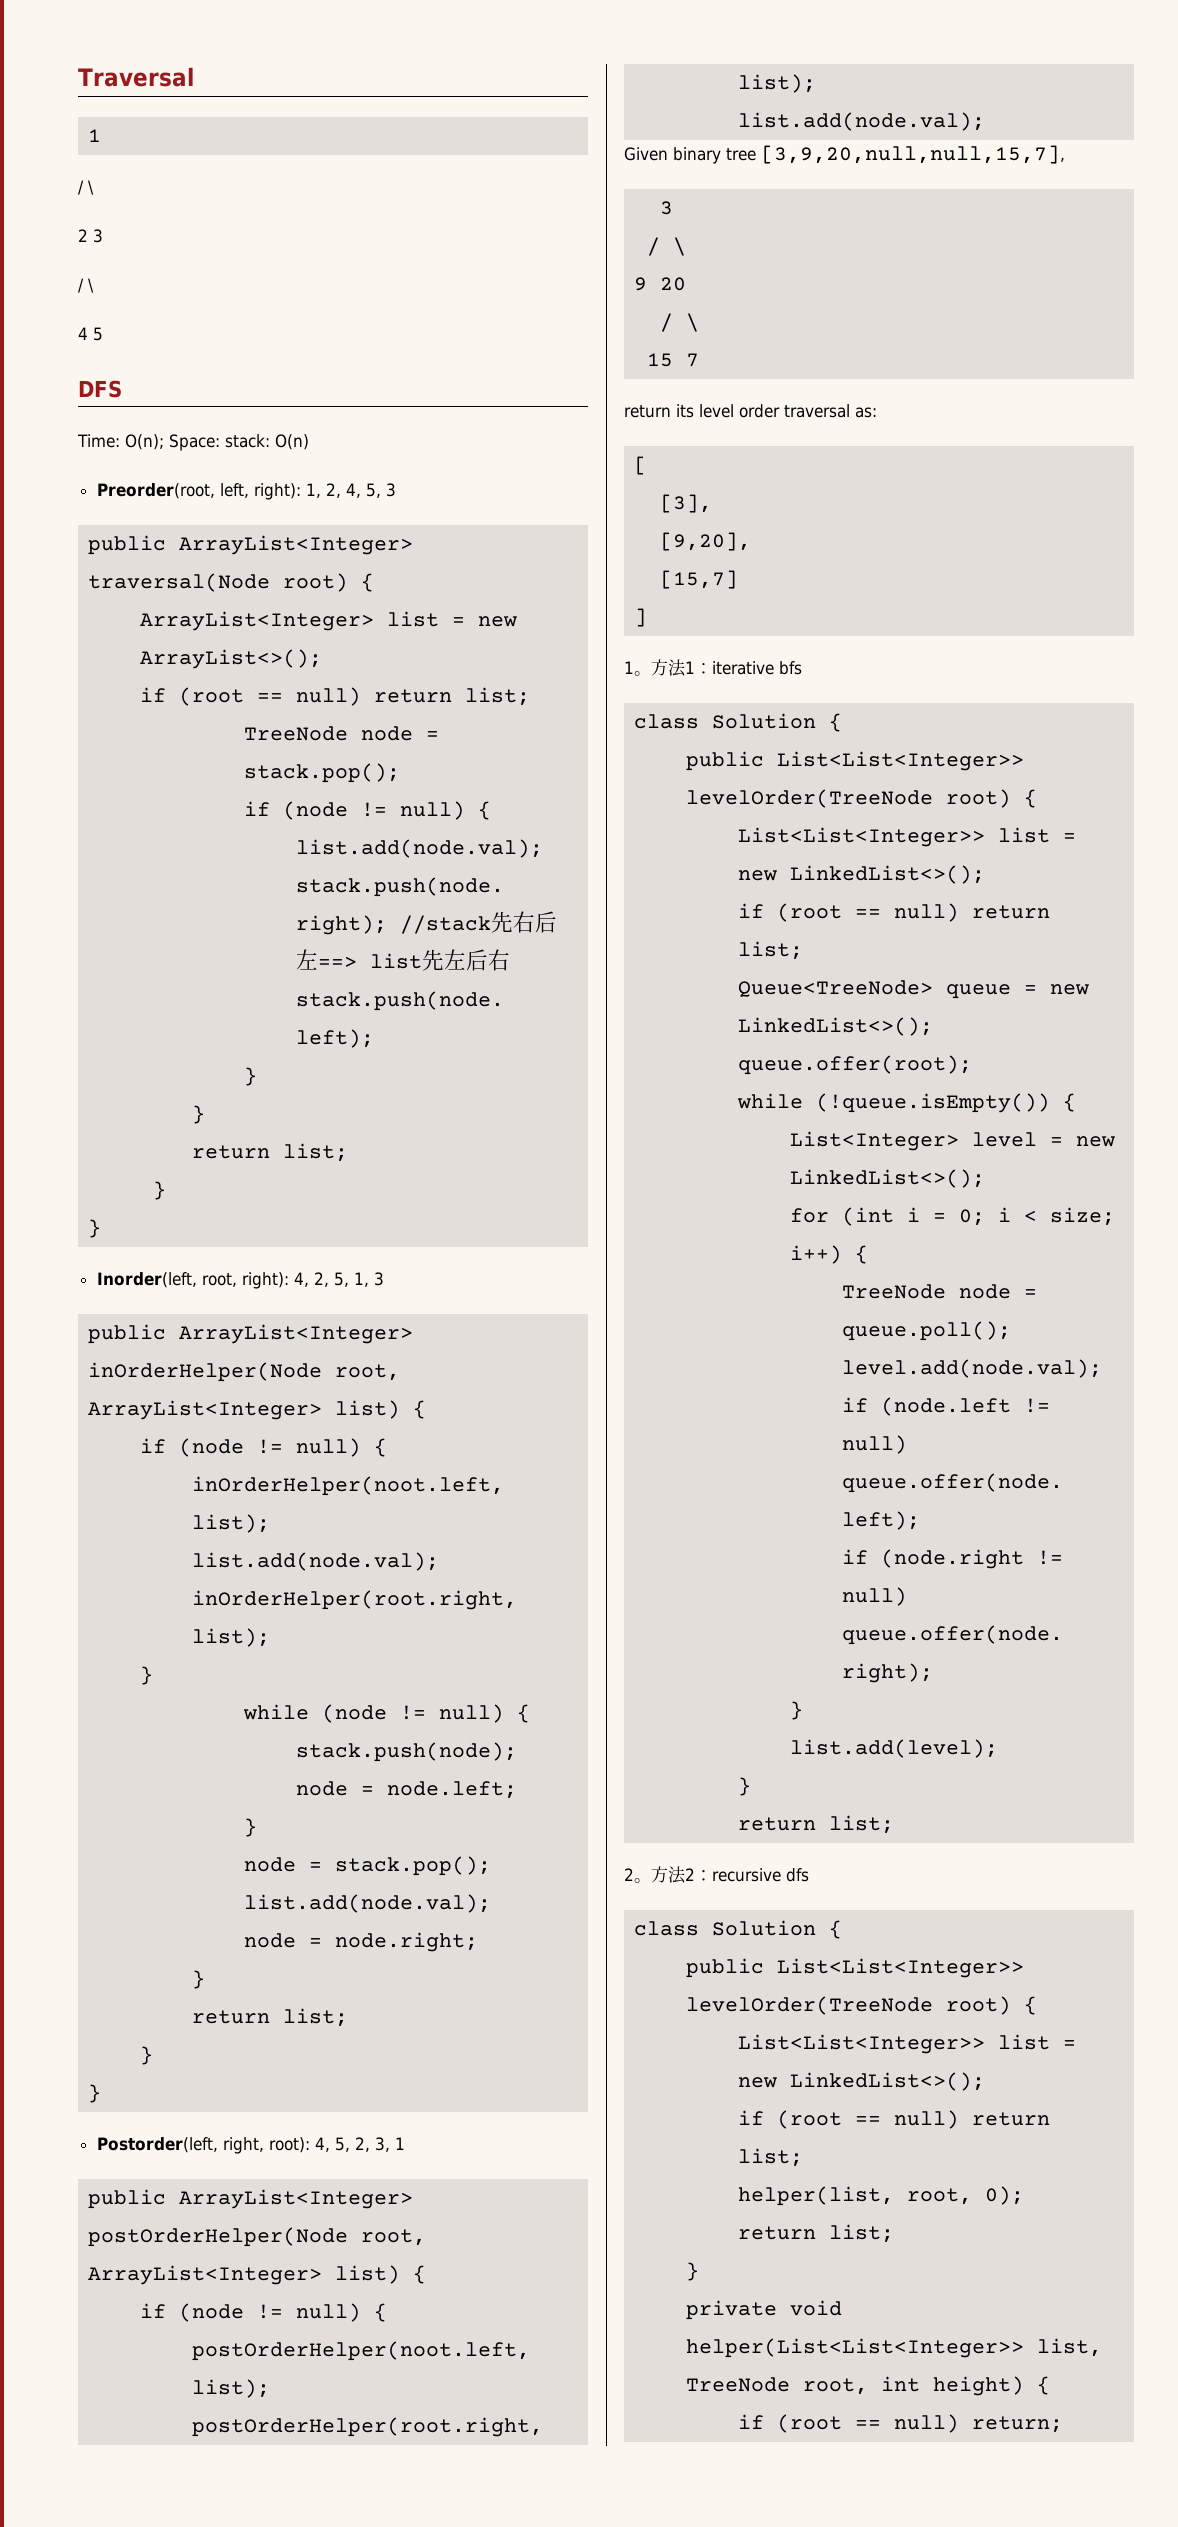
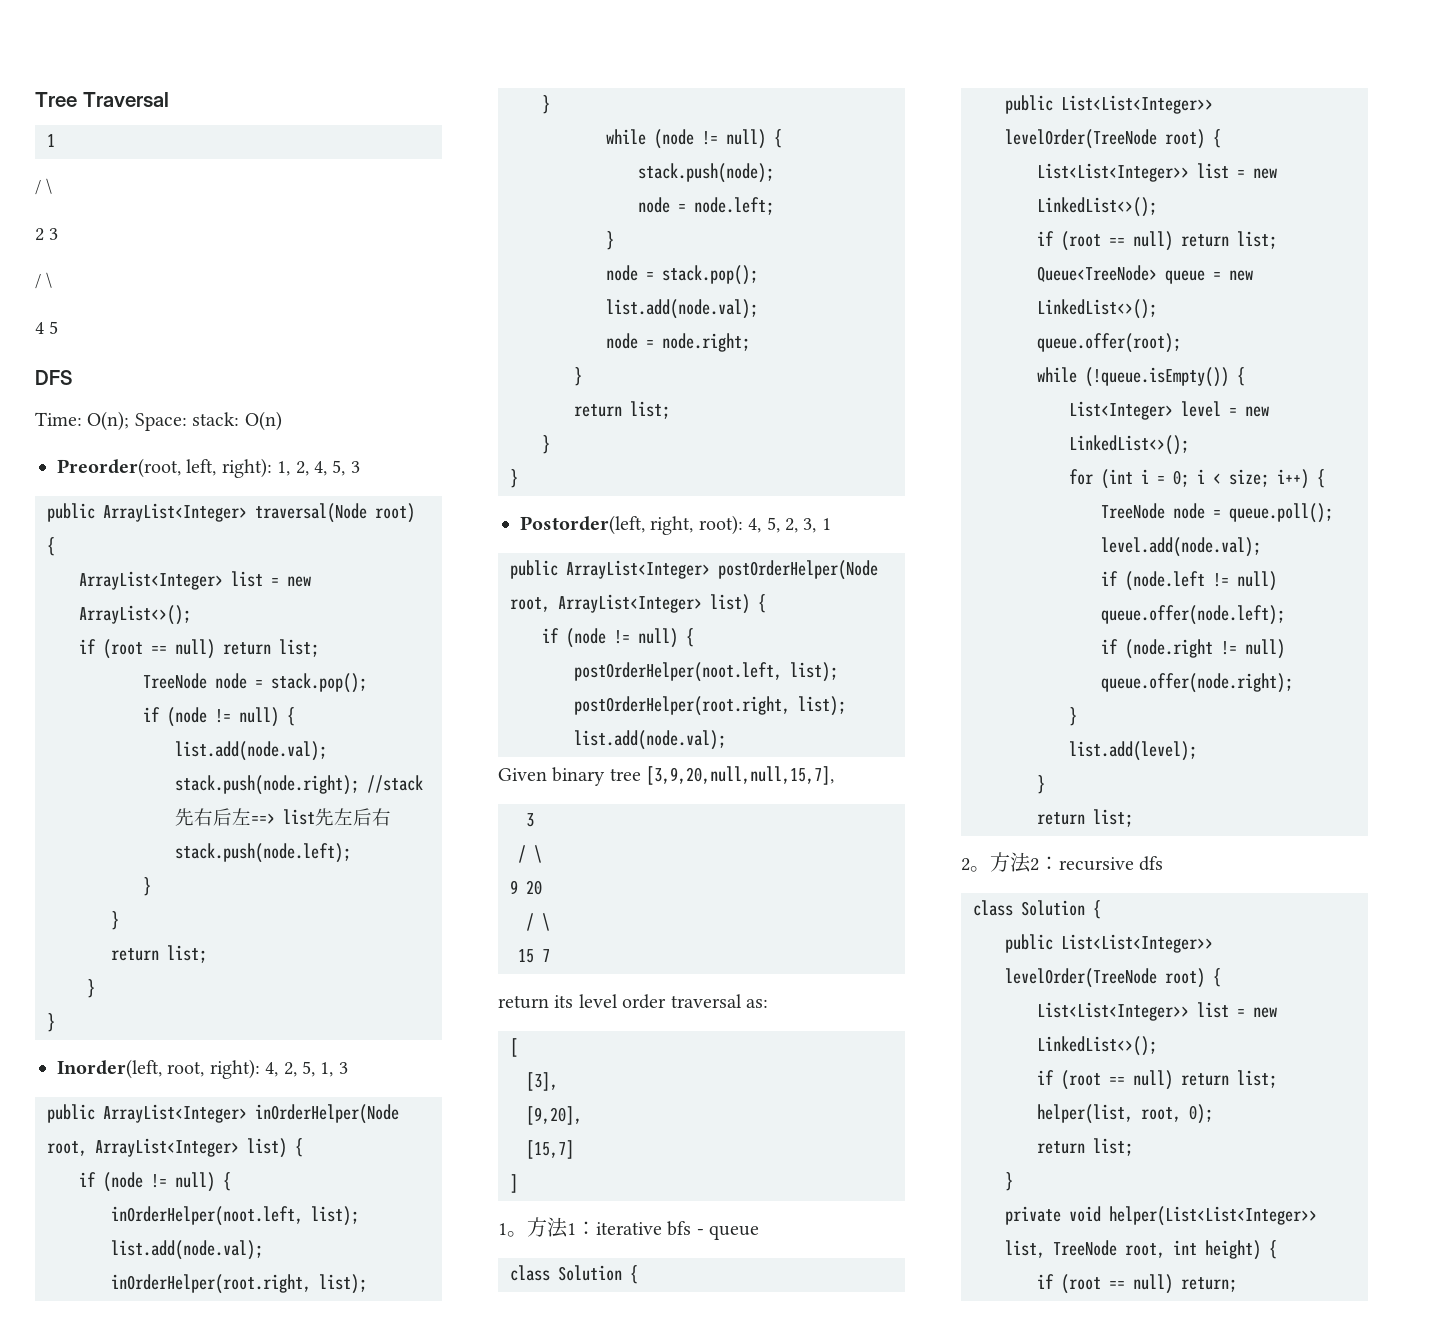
(78, 77) none -> [35,92,77,107] Tree
(802, 668) none -> [696,1225,760,1240] - queue

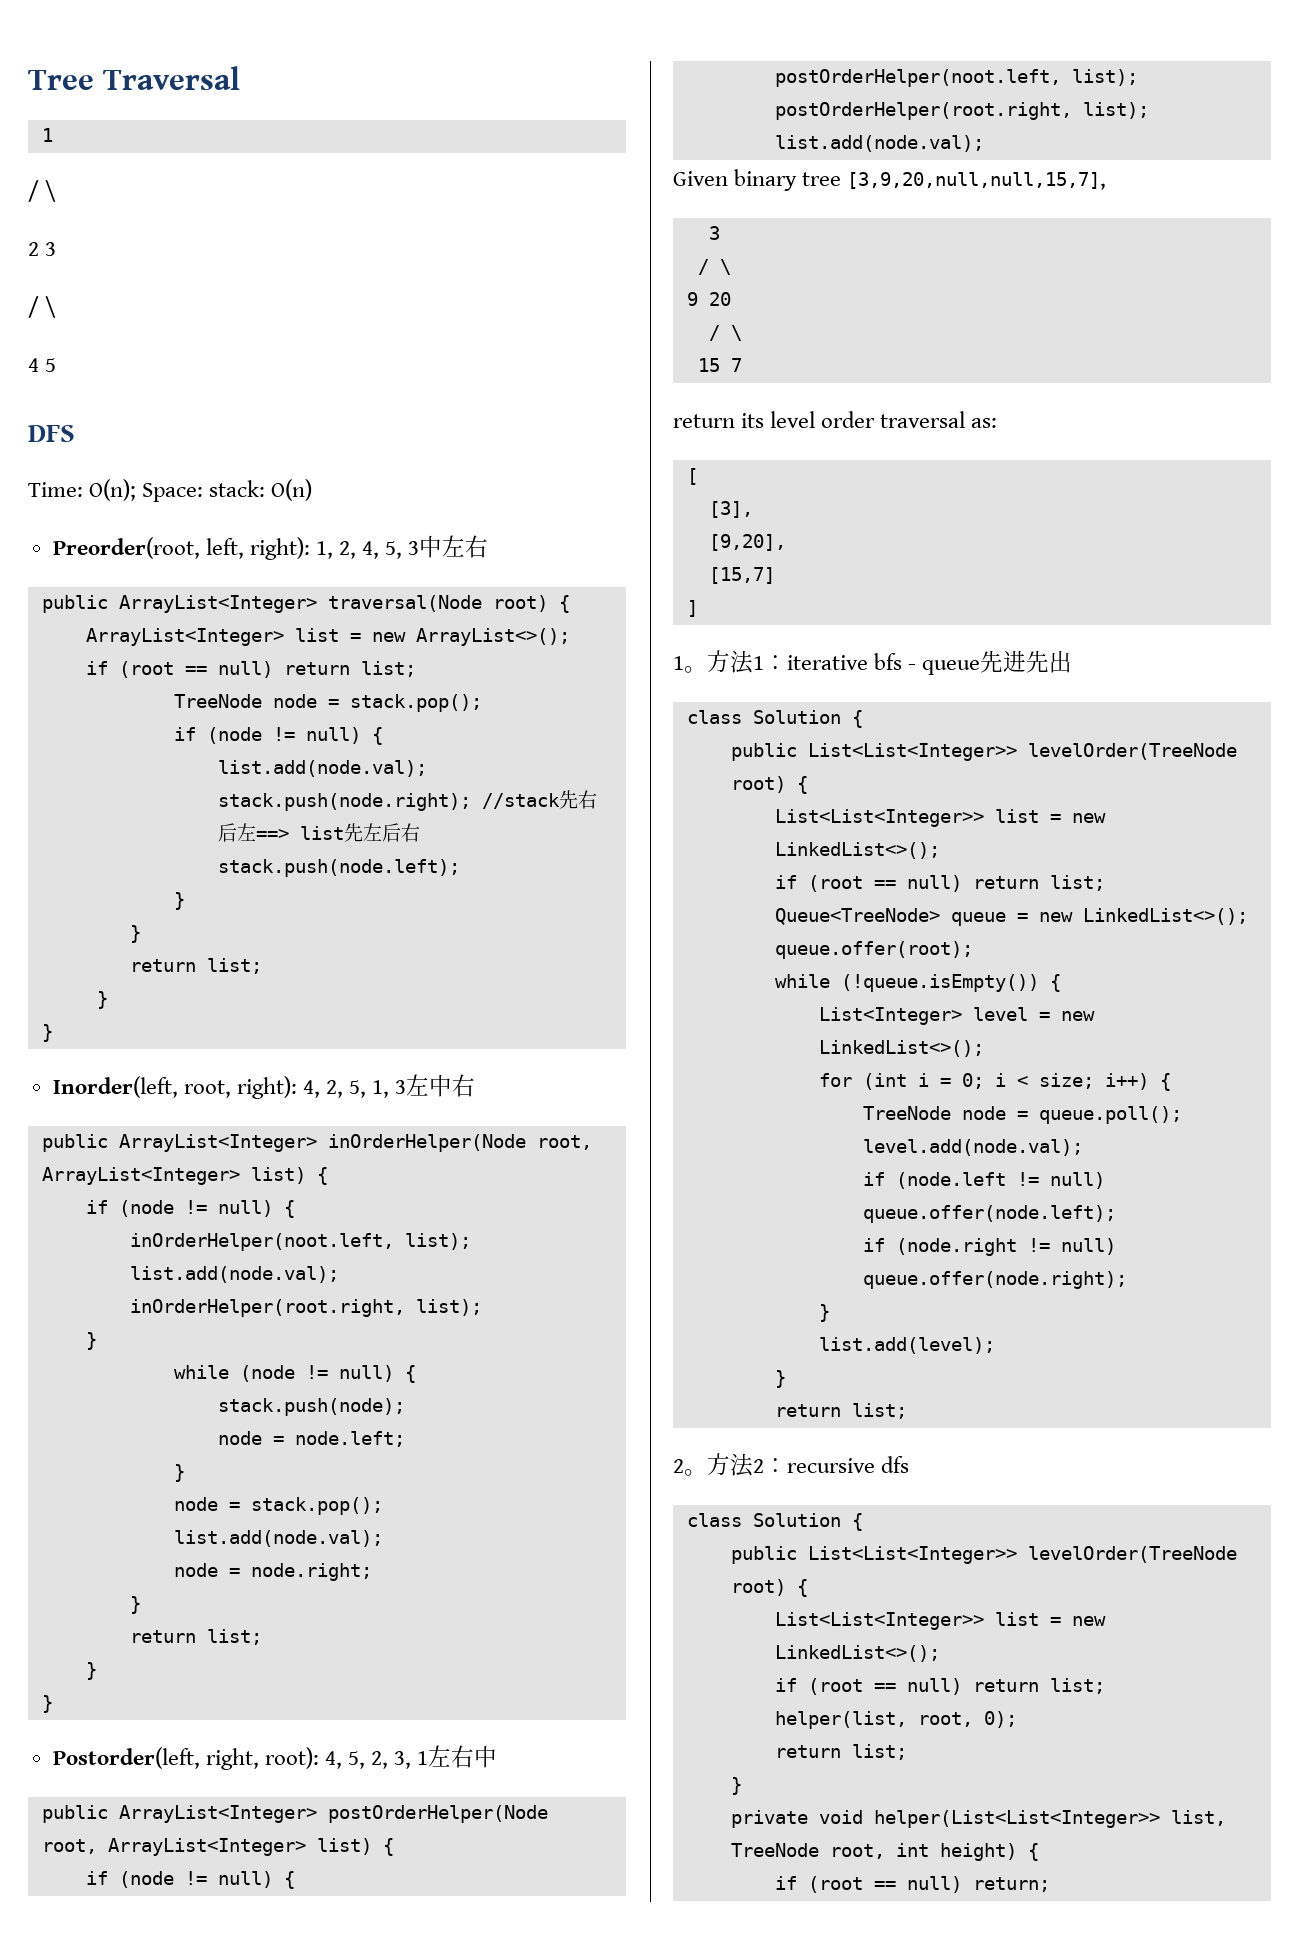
(360, 467) none -> [419,535,489,558] 中左右
(348, 1068) none -> [406,1074,476,1097] 左中右
(831, 524) none -> [428,1745,498,1768] 左右中
(760, 1232) none -> [980,650,1073,673] 先进先出

